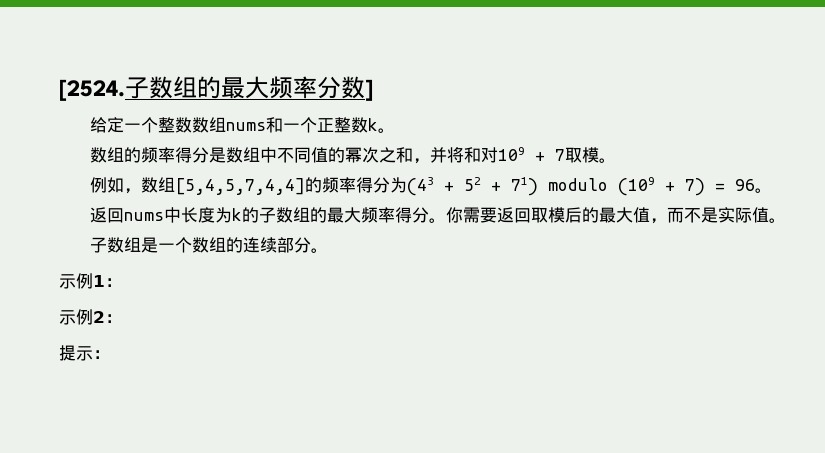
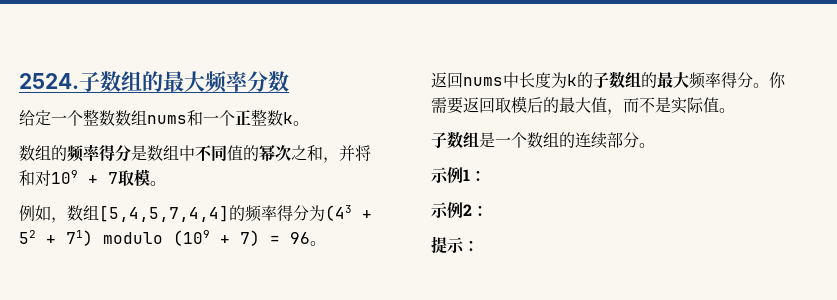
[59,79,125,101] [2524. -> [19,73,79,89] 2524.
[365,79,373,101] ] -> (289, 81) none

